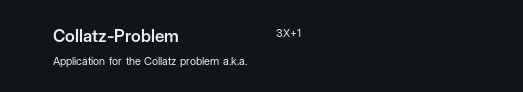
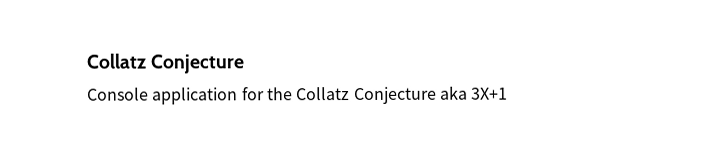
[53,29,179,42] [53,57,105,68] Collatz-Problem // Application -> [86,53,245,74] [87,87,239,105] Collatz Conjecture // Console application
[180,57,247,68] problem a.k.a. -> [353,85,468,105] Conjecture aka

